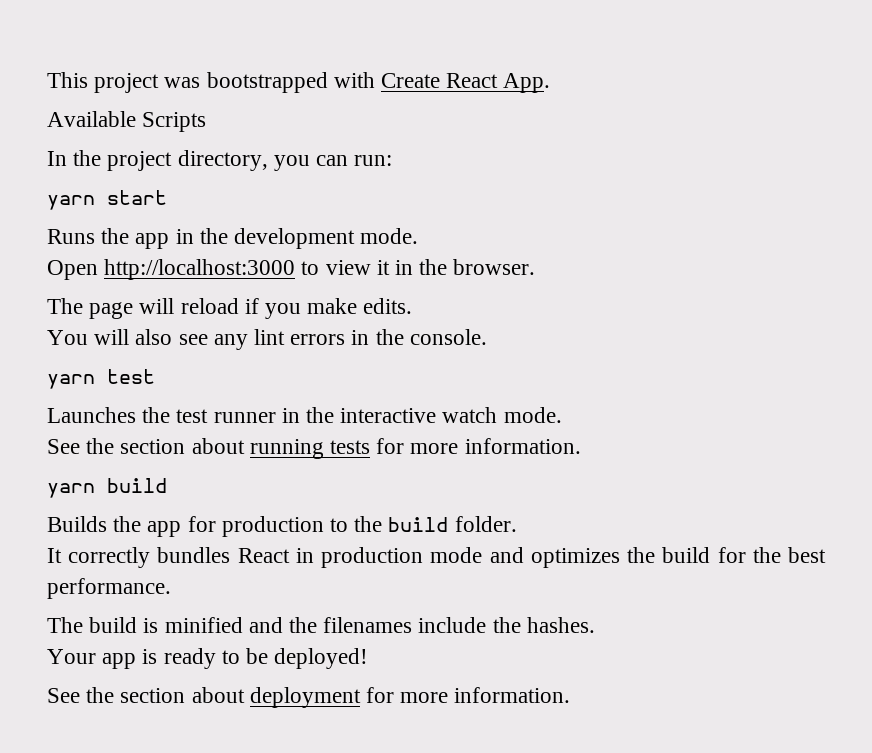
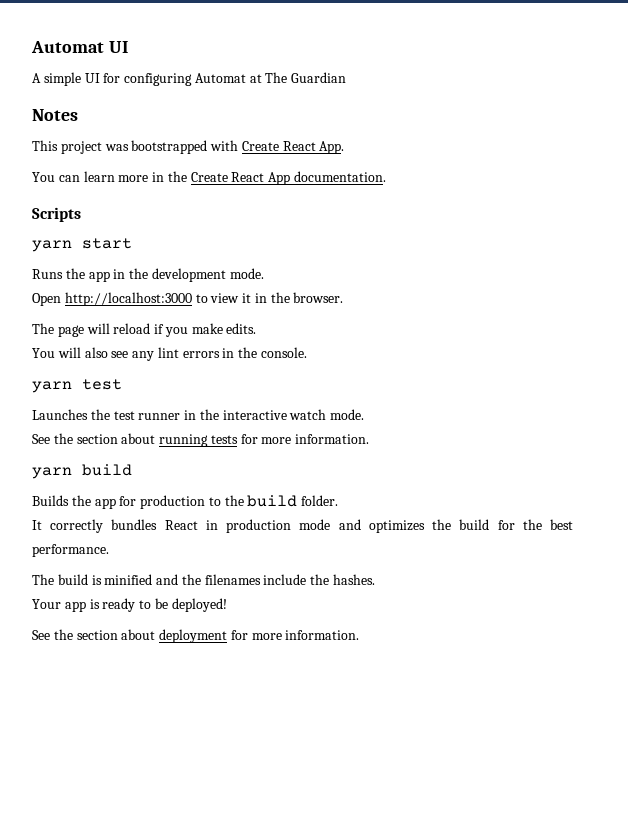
(47, 80) none -> [31,41,128,53] [32,72,347,86] [32,109,78,121] Automat UI // A simple UI for configuring Automat at The Guardian // Notes //
[47,111,207,132] [47,150,393,171] Available Scripts // In the project directory, you can run: -> [32,171,387,185] [32,207,81,222] You can learn more in the Create React App documentation. // Scripts

